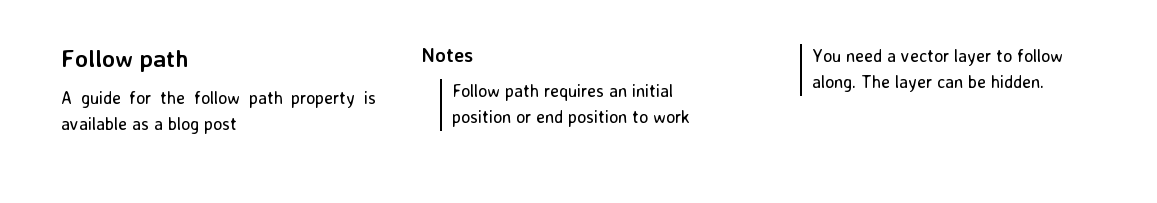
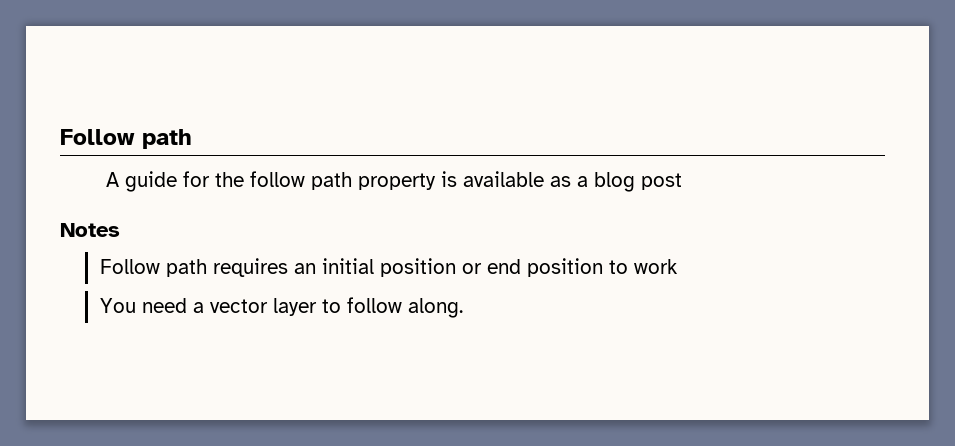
[860,75,1044,92] The layer can be hidden. -> (463, 308) none

